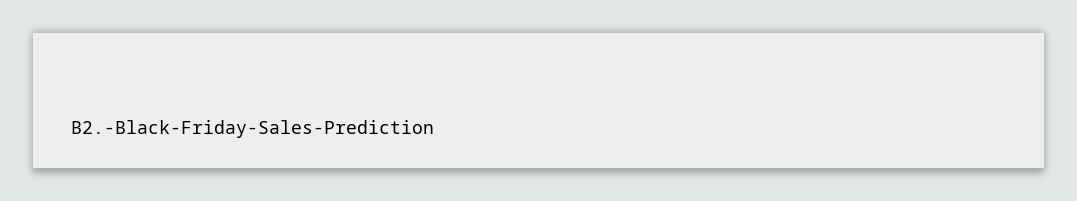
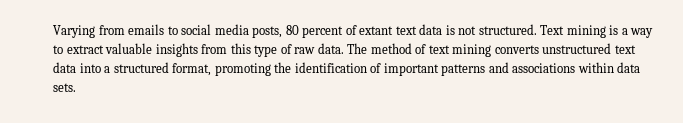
[71,120,434,138] B2.-Black-Friday-Sales-Prediction -> [53,24,654,38] [53,43,636,57] [53,62,641,76] [53,83,76,92] Varying from emails to social media posts, 80 percent of extant text data is not structured. Text mining is a way to extract valuable insights from this type of raw data. The method of text mining converts unstructured text data into a structured format, promoting the identification of important patterns and associations within data sets.

